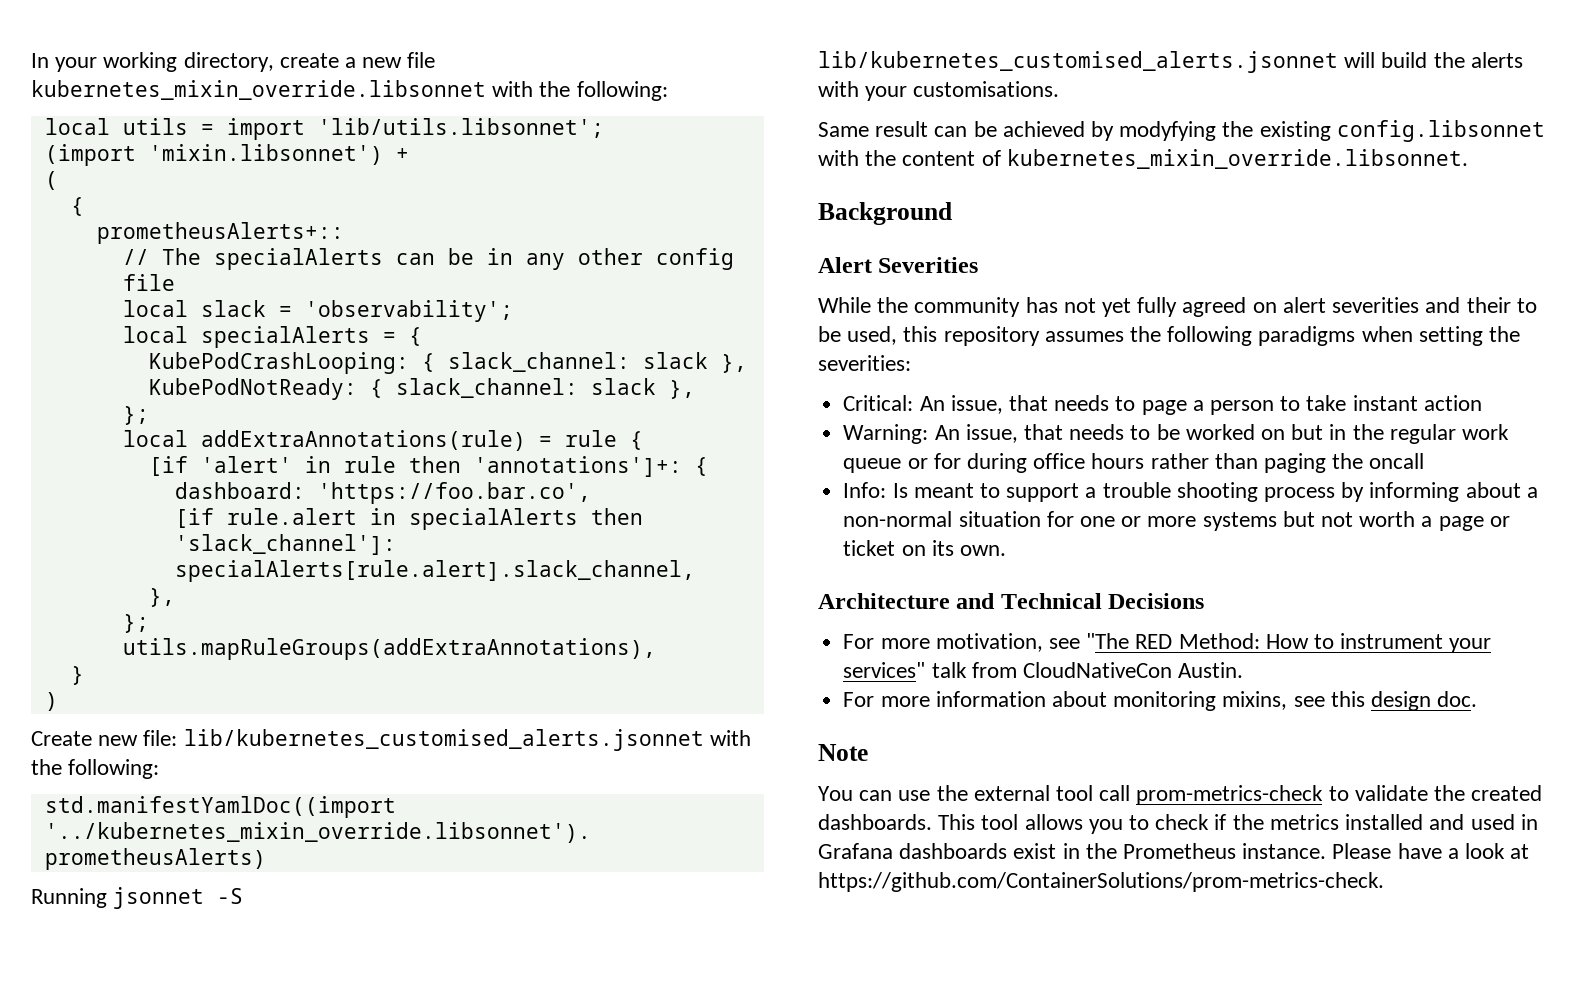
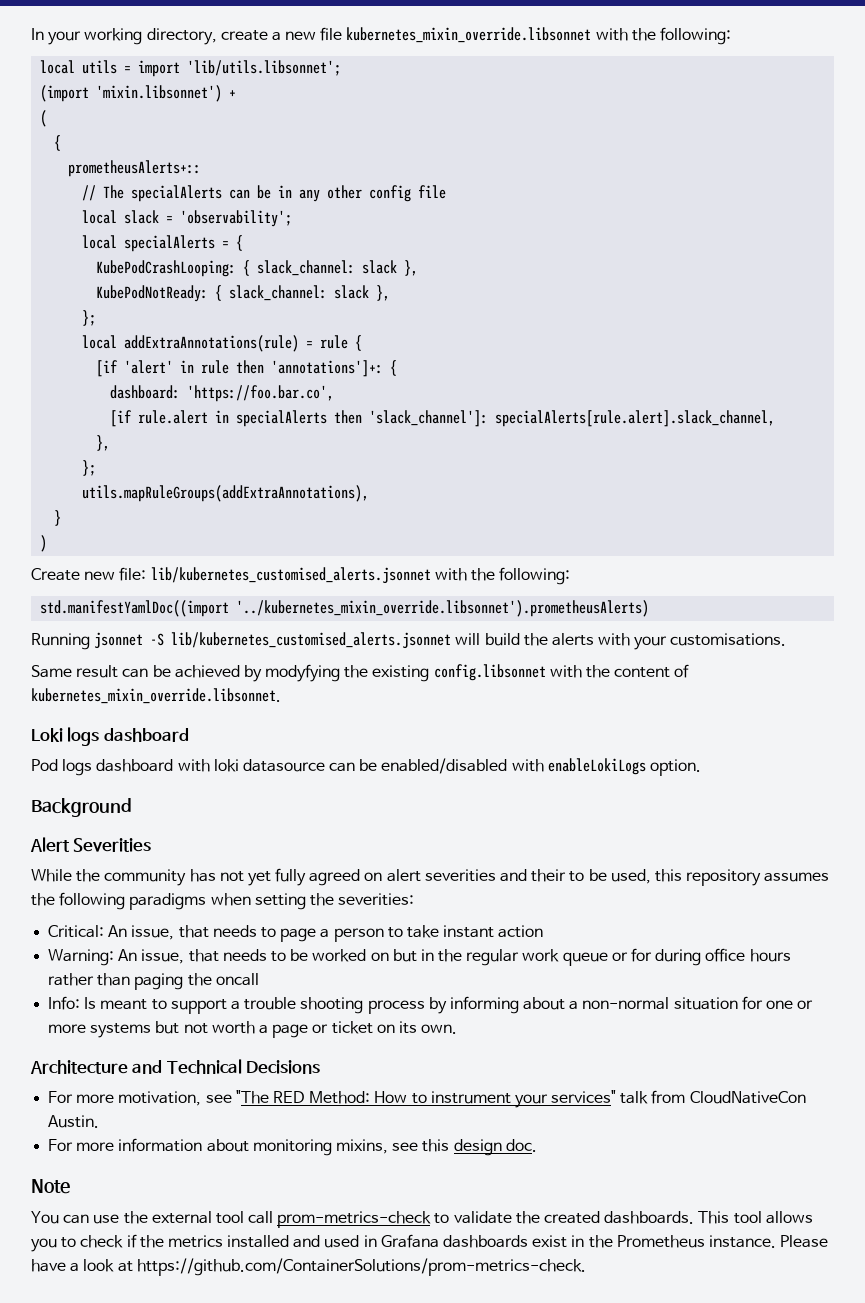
(1468, 159) none -> [31,727,189,746] [31,758,702,776] // Loki logs dashboard // Pod logs dashboard with loki datasource can be enabled/disabled with enableLokiLogs option.

